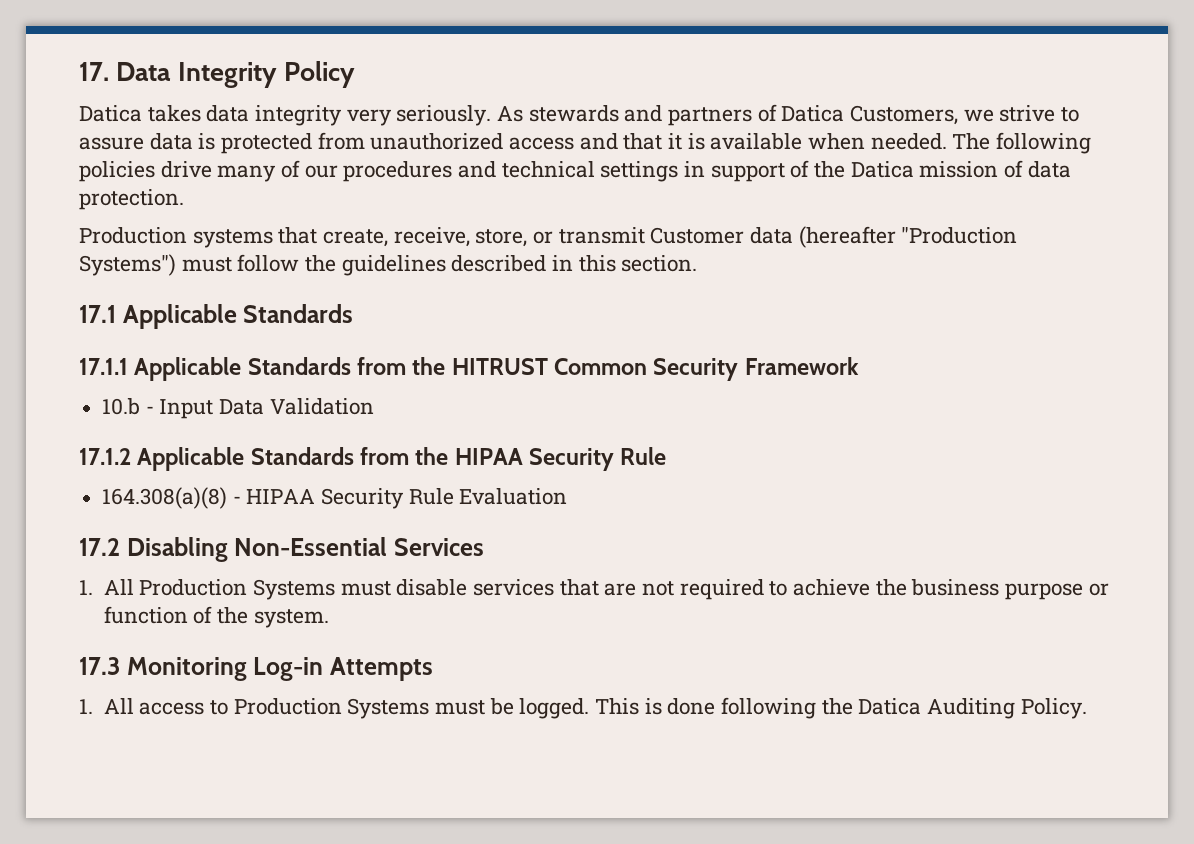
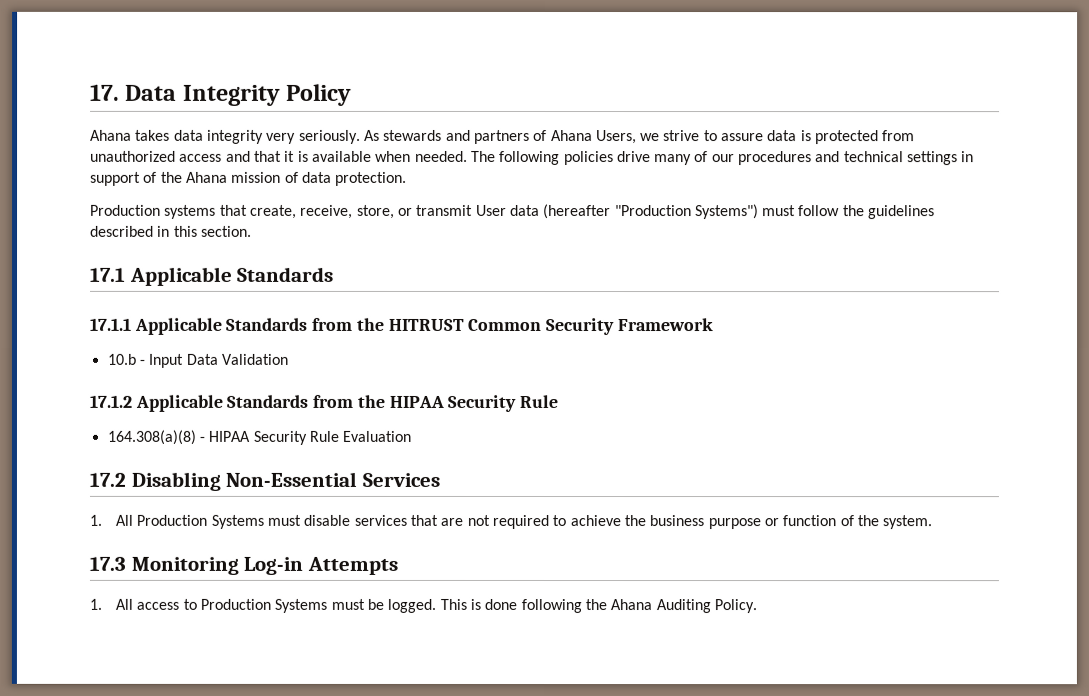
[79,105,142,122] Datica -> [90,129,132,141] Ahana
[781,105,959,125] Datica Customers, -> [550,130,637,145] Ahana Users,
[850,161,914,178] Datica -> [185,171,228,183] Ahana
[650,227,745,244] Customer -> [475,204,507,216] User
[858,698,922,715] Datica -> [610,599,653,611] Ahana

